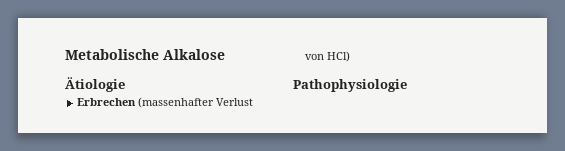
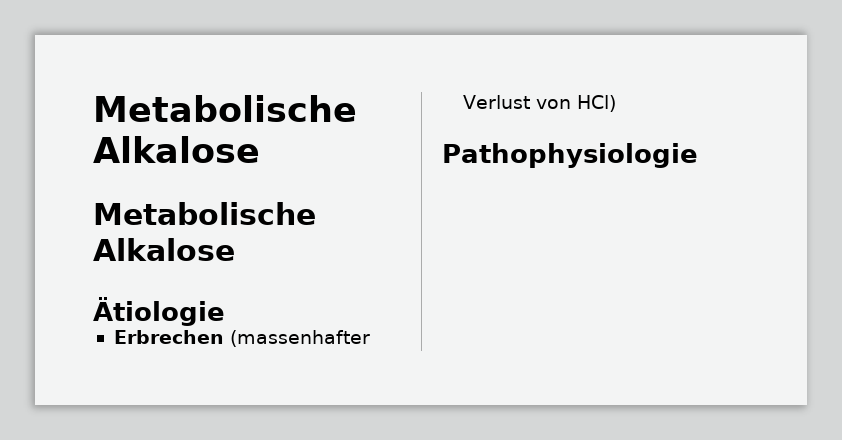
[65,49,225,60] Metabolische Alkalose -> [93,95,357,122] [93,136,260,163] [93,202,316,225] [93,238,235,261] Metabolische Alkalose // Metabolische Alkalose

